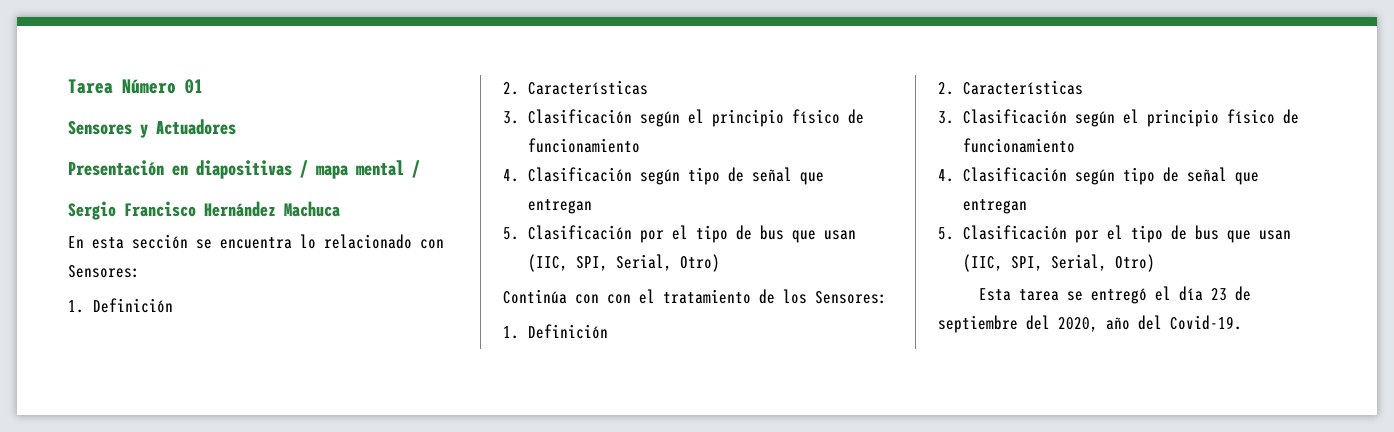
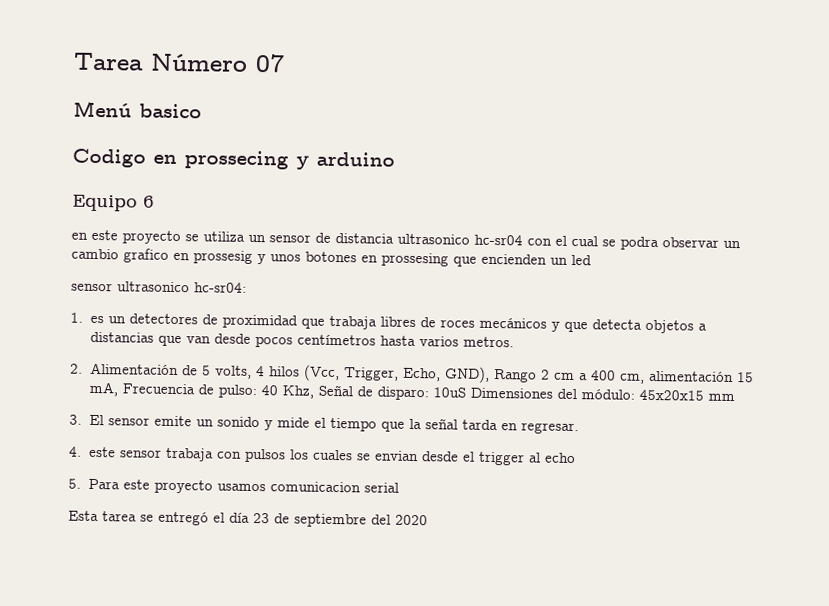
[185,79,203,94] [68,119,236,138] [68,160,420,179] [68,201,340,220] [68,234,444,249] [68,265,140,278] [68,298,173,313] [503,80,648,95] [503,109,864,127] [527,138,640,153] [503,167,824,185] [527,199,592,214] [503,225,856,243] [527,254,720,272] [503,289,887,304] [503,324,608,339] [938,80,1083,95] [938,109,1299,127] [962,138,1075,153] [938,167,1259,185] [962,199,1027,214] [938,225,1291,243] [962,254,1155,272] 01 // Sensores y Actuadores // Presentación en diapositivas / mapa mental / // Sergio Francisco Hernández Machuca // En esta sección se encuentra lo relacionado con Sensores: // 1. Definición // 2. Características // 3. Clasificación según el principio físico de funcionamiento // 4. Clasificación según tipo de señal que entregan // 5. Clasificación por el tipo de bus que usan (IIC, SPI, Serial, Otro) // Continúa con con el tratamiento de los Sensores: // 1. Definición // 2. Características // 3. Clasificación según el principio físico de funcionamiento // 4. Clasificación según tipo de señal que entregan // 5. Clasificación por el tipo de bus que usan (IIC, SPI, Serial, Otro) -> [255,53,285,73] [73,100,202,119] [72,148,395,170] [72,194,154,212] [71,229,741,251] [71,248,592,267] [71,281,247,293] [70,312,707,334] [89,331,514,348] [70,362,754,384] [88,381,735,402] [69,414,579,435] [69,446,576,466] [68,478,399,494] 07 // Menú basico // Codigo en prossecing y arduino // Equipo 6 // en este proyecto se utiliza un sensor de distancia ultrasonico hc-sr04 con el cual se podra observar un cambio grafico en prossesig y unos botones en prossesing que encienden un led // sensor ultrasonico hc-sr04: // 1. es un detectores de proximidad que trabaja libres de roces mecánicos y que detecta objetos a distancias que van desde pocos centímetros hasta varios metros. // 2. Alimentación de 5 volts, 4 hilos (Vcc, Trigger, Echo, GND), Rango 2 cm a 400 cm, alimentación 15 mA, Frecuencia de pulso: 40 Khz, Señal de disparo: 10uS Dimensiones del módulo: 45x20x15 mm // 3. El sensor emite un sonido y mide el tiempo que la señal tarda en regresar. // 4. este sensor trabaja con pulsos los cuales se envian desde el trigger al echo // 5. Para este proyecto usamos comunicacion serial
[1058,315,1242,332] 2020, año del Covid-19. -> [395,514,428,526] 2020

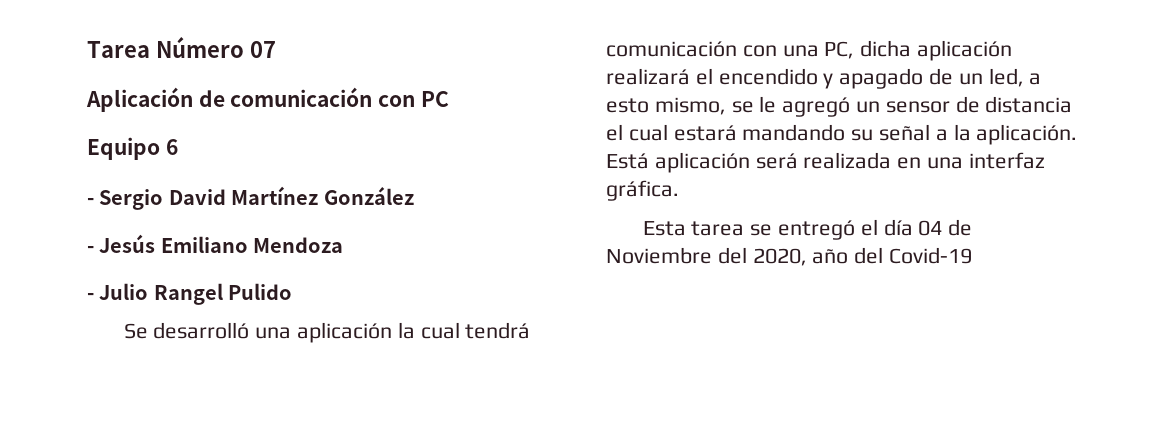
[73,100,202,119] [72,148,395,170] [72,194,154,212] [71,229,741,251] [71,248,592,267] [71,281,247,293] [70,312,707,334] [89,331,514,348] [70,362,754,384] [88,381,735,402] [69,414,579,435] [69,446,576,466] [68,478,399,494] Menú basico // Codigo en prossecing y arduino // Equipo 6 // en este proyecto se utiliza un sensor de distancia ultrasonico hc-sr04 con el cual se podra observar un cambio grafico en prossesig y unos botones en prossesing que encienden un led // sensor ultrasonico hc-sr04: // 1. es un detectores de proximidad que trabaja libres de roces mecánicos y que detecta objetos a distancias que van desde pocos centímetros hasta varios metros. // 2. Alimentación de 5 volts, 4 hilos (Vcc, Trigger, Echo, GND), Rango 2 cm a 400 cm, alimentación 15 mA, Frecuencia de pulso: 40 Khz, Señal de disparo: 10uS Dimensiones del módulo: 45x20x15 mm // 3. El sensor emite un sonido y mide el tiempo que la señal tarda en regresar. // 4. este sensor trabaja con pulsos los cuales se envian desde el trigger al echo // 5. Para este proyecto usamos comunicacion serial -> [86,87,449,112] [87,137,178,160] [87,186,414,210] [87,234,344,253] [87,283,293,305] [123,322,531,343] [606,40,1013,61] [606,68,1042,89] [606,96,1073,117] [606,124,1078,145] [606,152,1045,173] [606,180,679,201] Aplicación de comunicación con PC // Equipo 6 // - Sergio David Martínez González // - Jesús Emiliano Mendoza // - Julio Rangel Pulido // Se desarrolló una aplicación la cual tendrá comunicación con una PC, dicha aplicación realizará el encendido y apagado de un led, a esto mismo, se le agregó un sensor de distancia el cual estará mandando su señal a la aplicación. Está aplicación será realizada en una interfaz gráfica.
[253,512,428,528] 23 de septiembre del 2020 -> [918,219,973,236] [606,247,973,266] 04 de Noviembre del 2020, año del Covid-19

